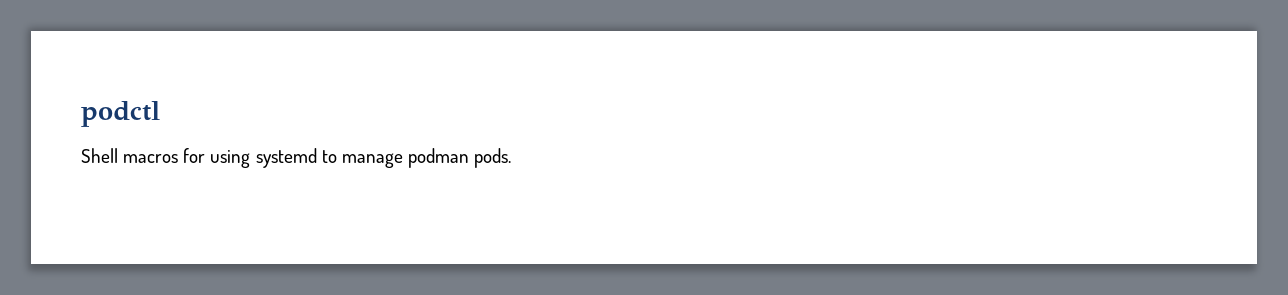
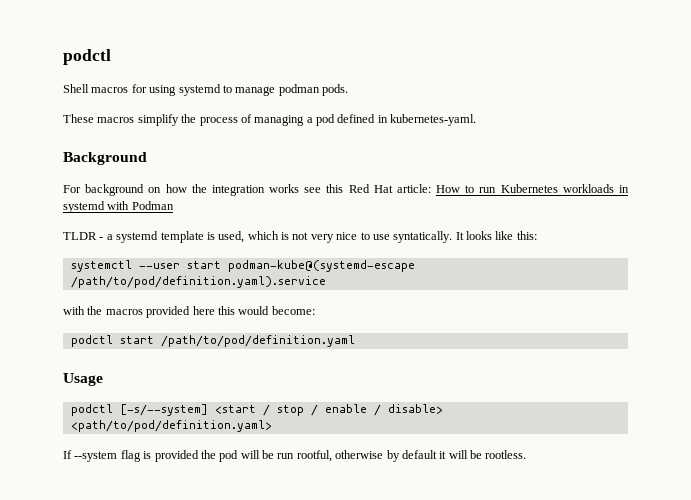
(512, 158) none -> [63,114,477,126] [63,152,147,165] [63,184,630,196] [63,201,174,213] [63,231,537,243] [70,260,415,272] [70,276,326,288] [63,306,315,318] [70,335,355,347] [63,373,103,386] [70,404,443,416] [70,420,272,432] [63,450,527,462] // These macros simplify the process of managing a pod defined in kubernetes-yaml. // Background // For background on how the integration works see this Red Hat article: How to run Kubernetes workloads in systemd with Podman // TLDR - a systemd template is used, which is not very nice to use syntatically. It looks like this: // systemctl --user start podman-kube@(systemd-escape /path/to/pod/definition.yaml).service // with the macros provided here this would become: // podctl start /path/to/pod/definition.yaml // Usage // podctl [-s/--system] <start / stop / enable / disable> <path/to/pod/definition.yaml> // If --system flag is provided the pod will be run rootful, otherwise by default it will be rootless.

